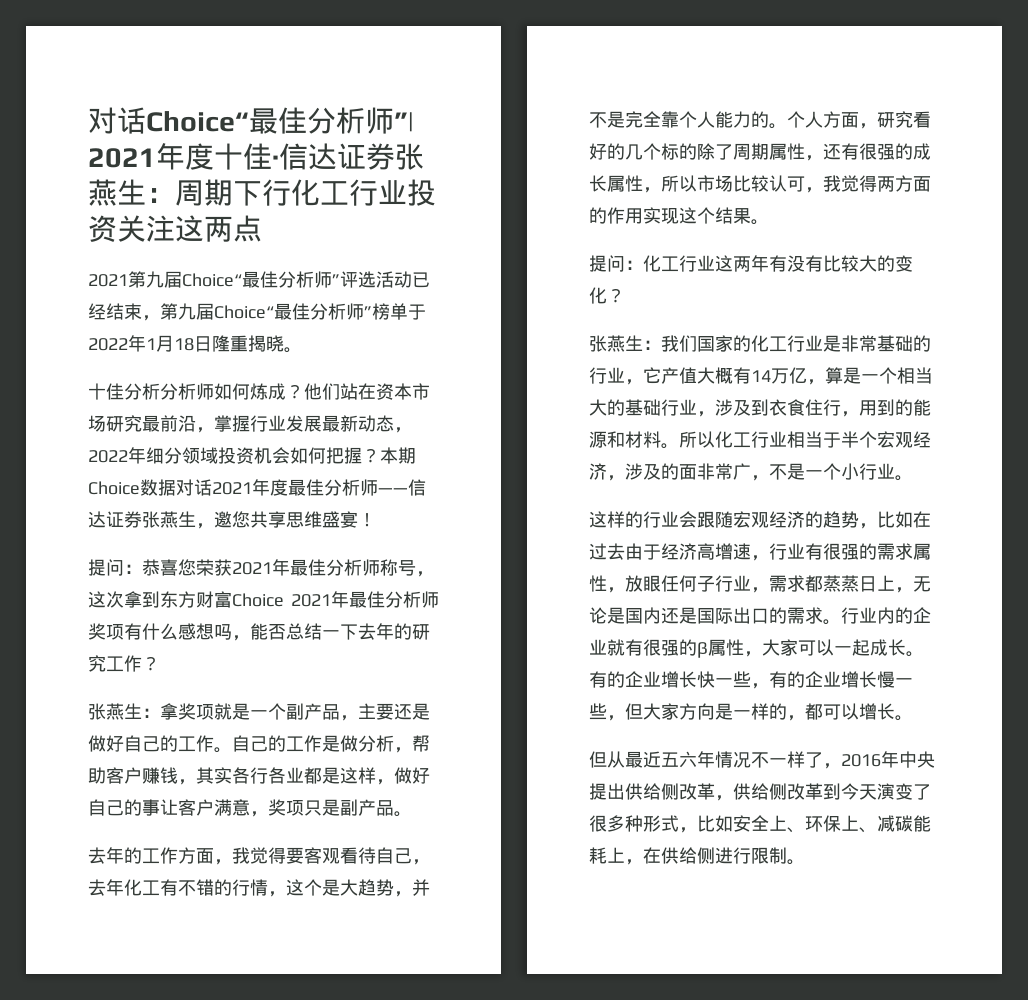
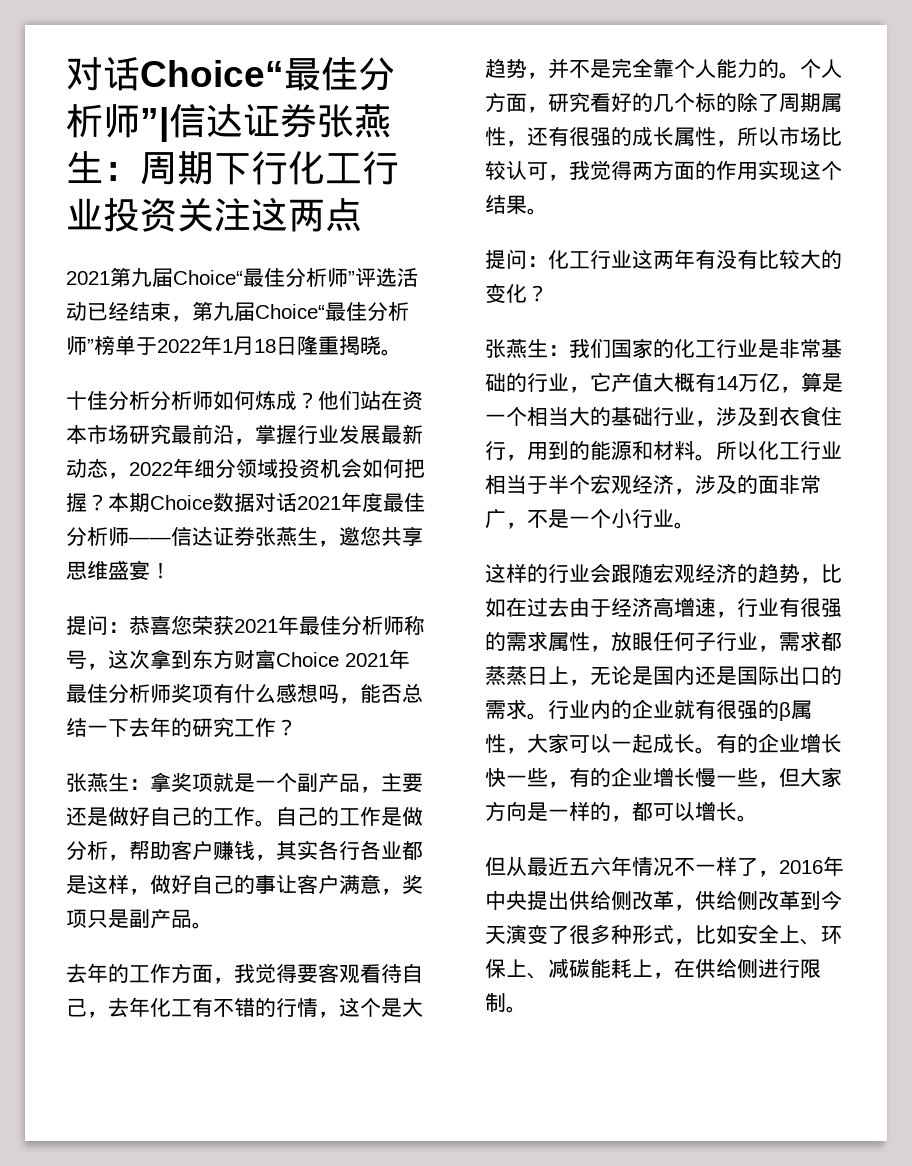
[88,143,279,170] 2021年度十佳· -> (169, 124) none

